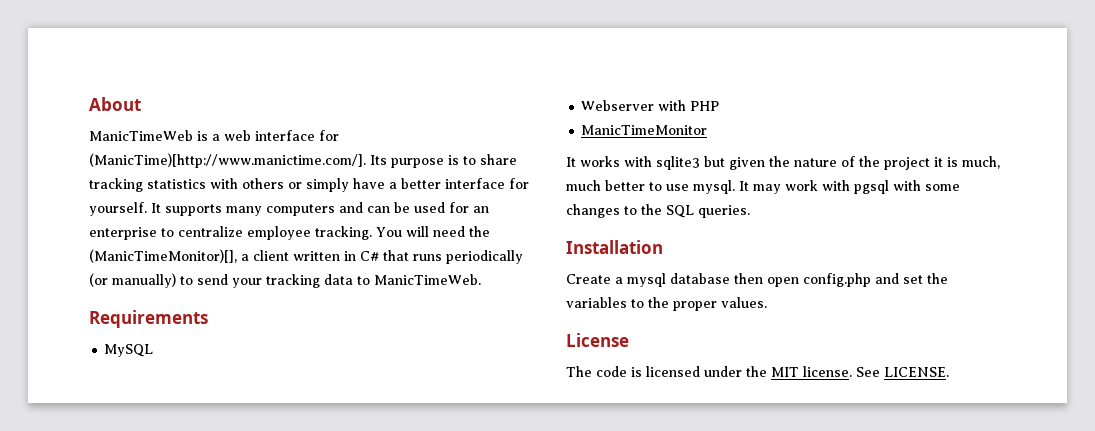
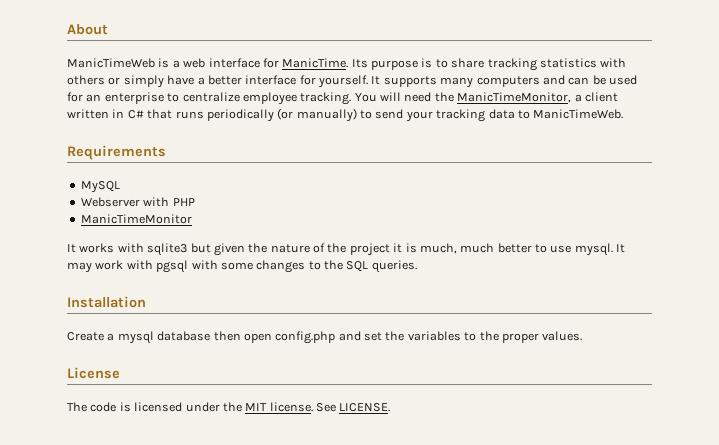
[89,153,366,168] (ManicTime)[http://www.manictime.com/]. -> [282,58,349,68] ManicTime.
[89,249,237,263] (ManicTimeMonitor)[], -> [457,92,572,103] ManicTimeMonitor,

